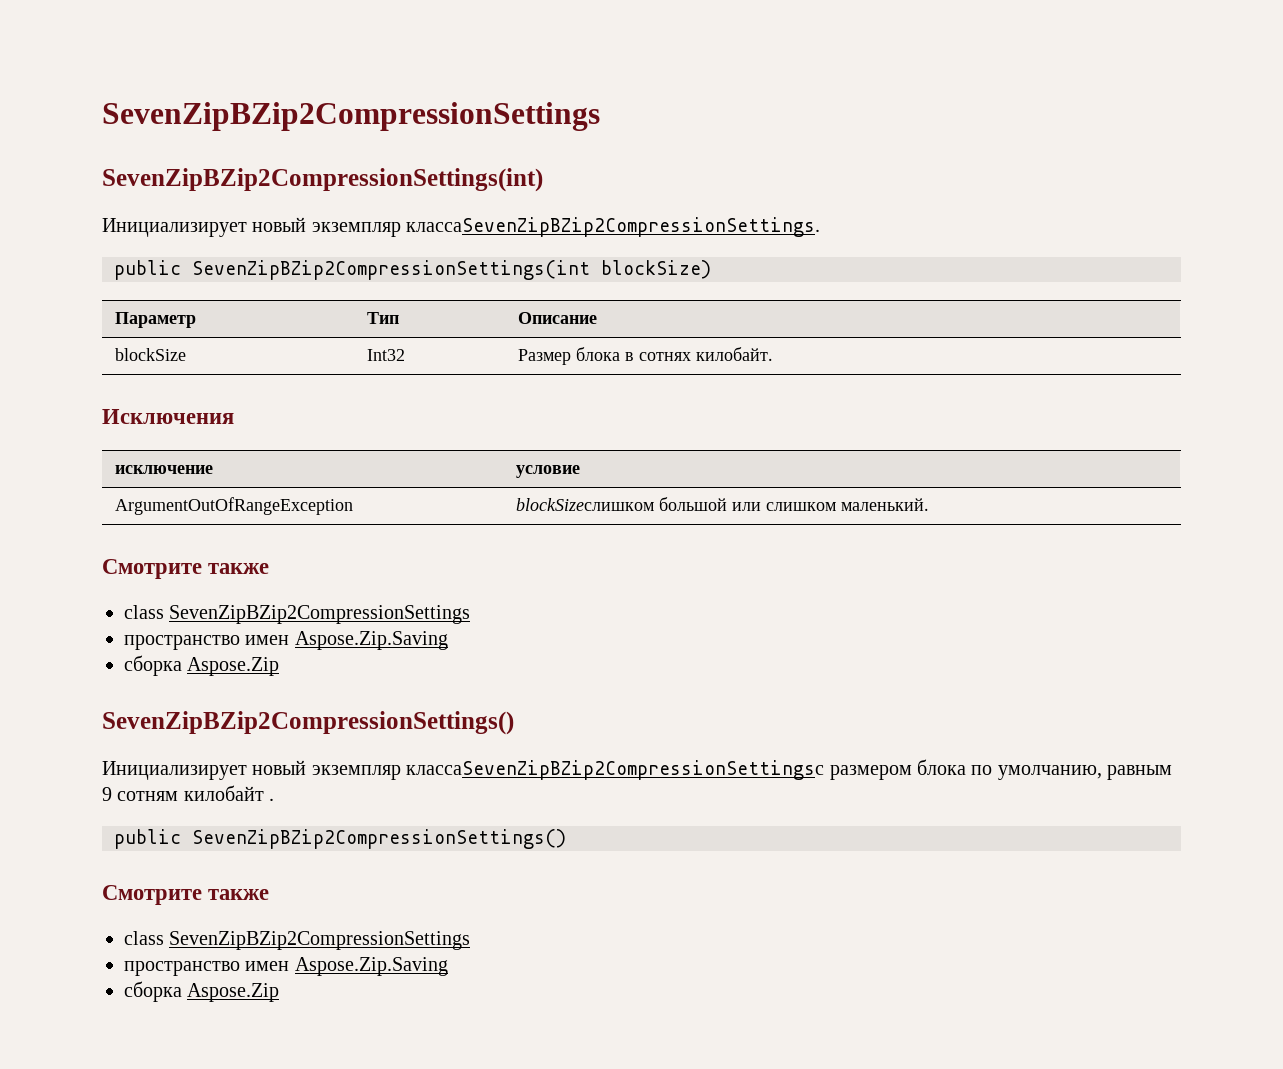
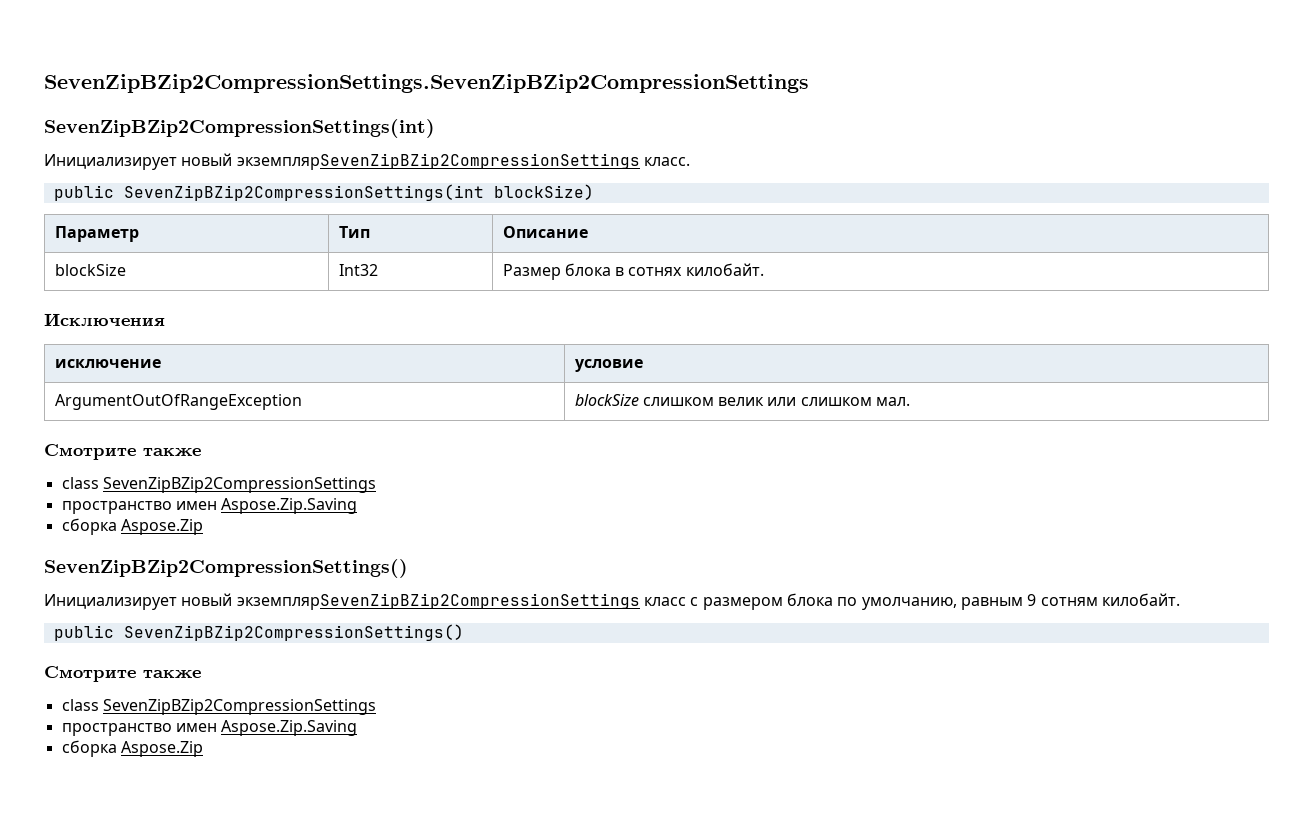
[102,102,600,131] SevenZipBZip2CompressionSettings -> [44,74,809,93] SevenZipBZip2CompressionSettings.SevenZipBZip2CompressionSettings
[311,217,821,237] экземпляр классаSevenZipBZip2CompressionSettings. -> [236,153,690,170] экземплярSevenZipBZip2CompressionSettings класс.
[515,497,727,511] blockSizeслишком большой -> [574,394,765,406] blockSize слишком велик
[840,498,929,511] маленький. -> [876,397,911,406] мал.
[311,760,825,780] экземпляр классаSevenZipBZip2CompressionSettingsс -> [236,593,699,610] экземплярSevenZipBZip2CompressionSettings класс с
[183,785,275,801] килобайт . -> [1101,593,1180,606] килобайт.

